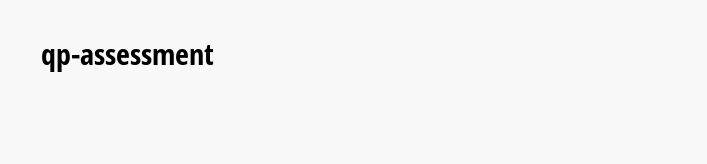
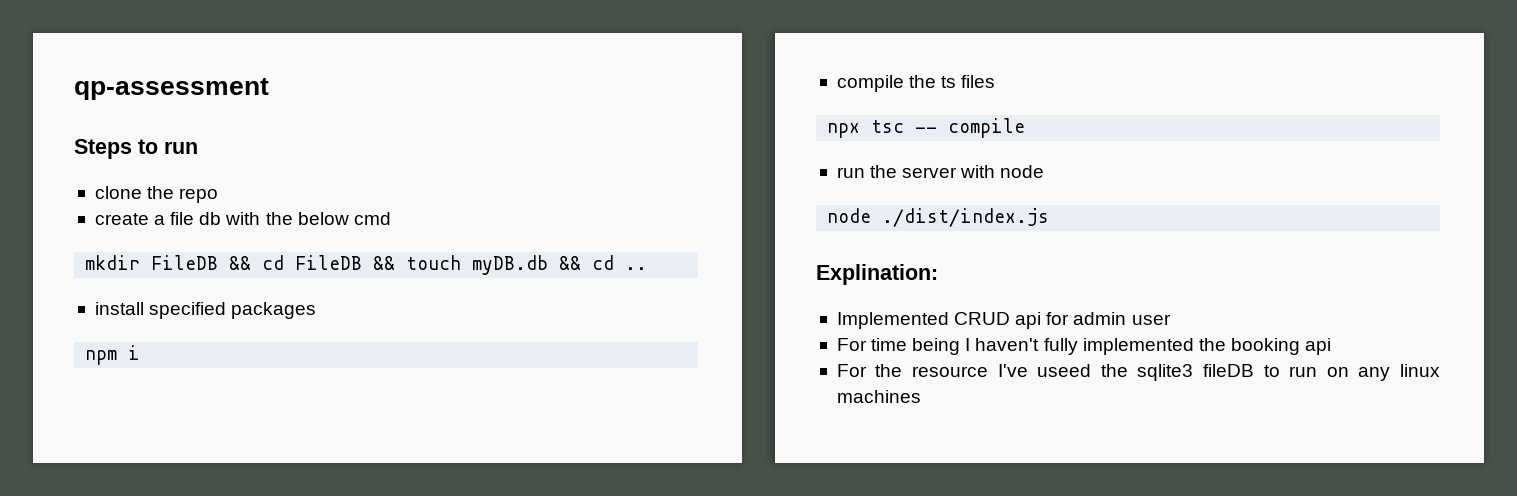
(214, 58) none -> [74,139,198,159] [94,186,219,203] [94,212,391,225] [85,255,648,275] [94,302,317,319] [85,345,141,365] [836,75,996,92] [827,118,1026,138] [836,165,1045,178] [827,208,1050,227] [816,264,938,285] [836,312,1171,329] [836,338,1332,355] [836,364,1440,381] [836,390,921,403] // Steps to run // clone the repo // create a file db with the below cmd // mkdir FileDB && cd FileDB && touch myDB.db && cd .. // install specified packages // npm i // compile the ts files // npx tsc -- compile // run the server with node // node ./dist/index.js // Explination: // Implemented CRUD api for admin user // For time being I haven't fully implemented the booking api // For the resource I've useed the sqlite3 fileDB to run on any linux machines

